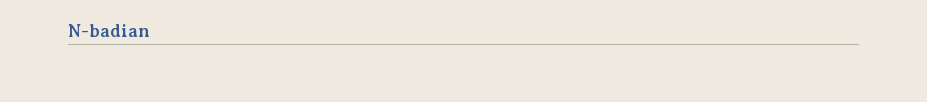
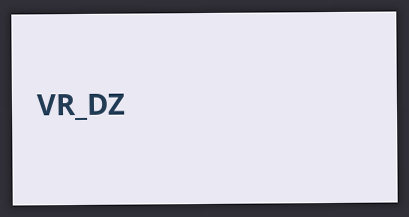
[68,24,150,37] N-badian -> [36,93,126,121] VR_DZ

